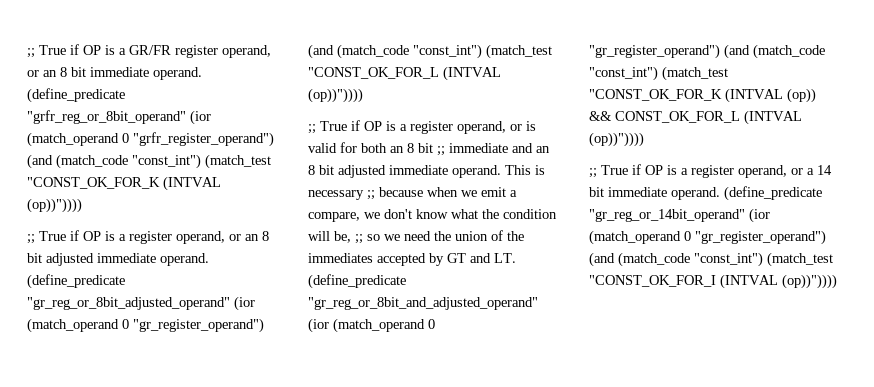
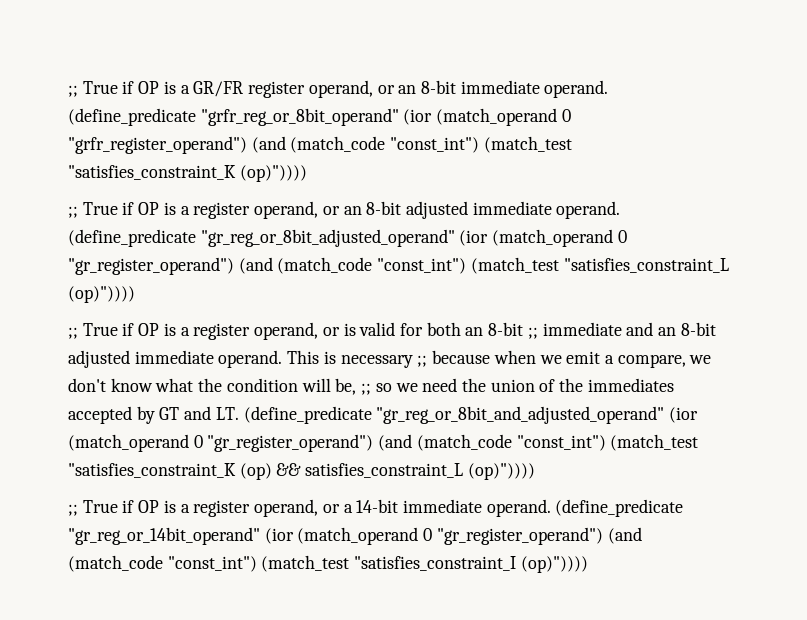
[60,67,86,77] 8 bit -> [420,80,456,94] 8-bit
[27,176,221,191] [27,198,82,213] "CONST_OK_FOR_K (INTVAL (op))")))) -> [68,165,307,182] "satisfies_constraint_K (op)"))))
[262,231,269,241] [27,253,42,263] 8 bit -> [366,201,402,215] 8-bit
[308,66,501,81] [308,88,363,103] "CONST_OK_FOR_L (INTVAL (op))")))) -> [563,258,729,273] [68,286,135,303] "satisfies_constraint_L (op)"))))
[407,143,433,153] 8 bit -> [488,322,524,336] 8-bit
[308,165,334,175] 8 bit -> [680,322,716,336] 8-bit
[589,88,816,103] [589,110,802,125] [589,132,644,147] "CONST_OK_FOR_K (INTVAL (op)) && CONST_OK_FOR_L (INTVAL (op))")))) -> [68,463,535,480] "satisfies_constraint_K (op) && satisfies_constraint_L (op)"))))
[817,165,832,175] [589,187,604,197] 14 bit -> [356,499,399,513] 14-bit
[589,274,837,289] "CONST_OK_FOR_I (INTVAL (op))")))) -> [354,556,588,573] "satisfies_constraint_I (op)"))))

